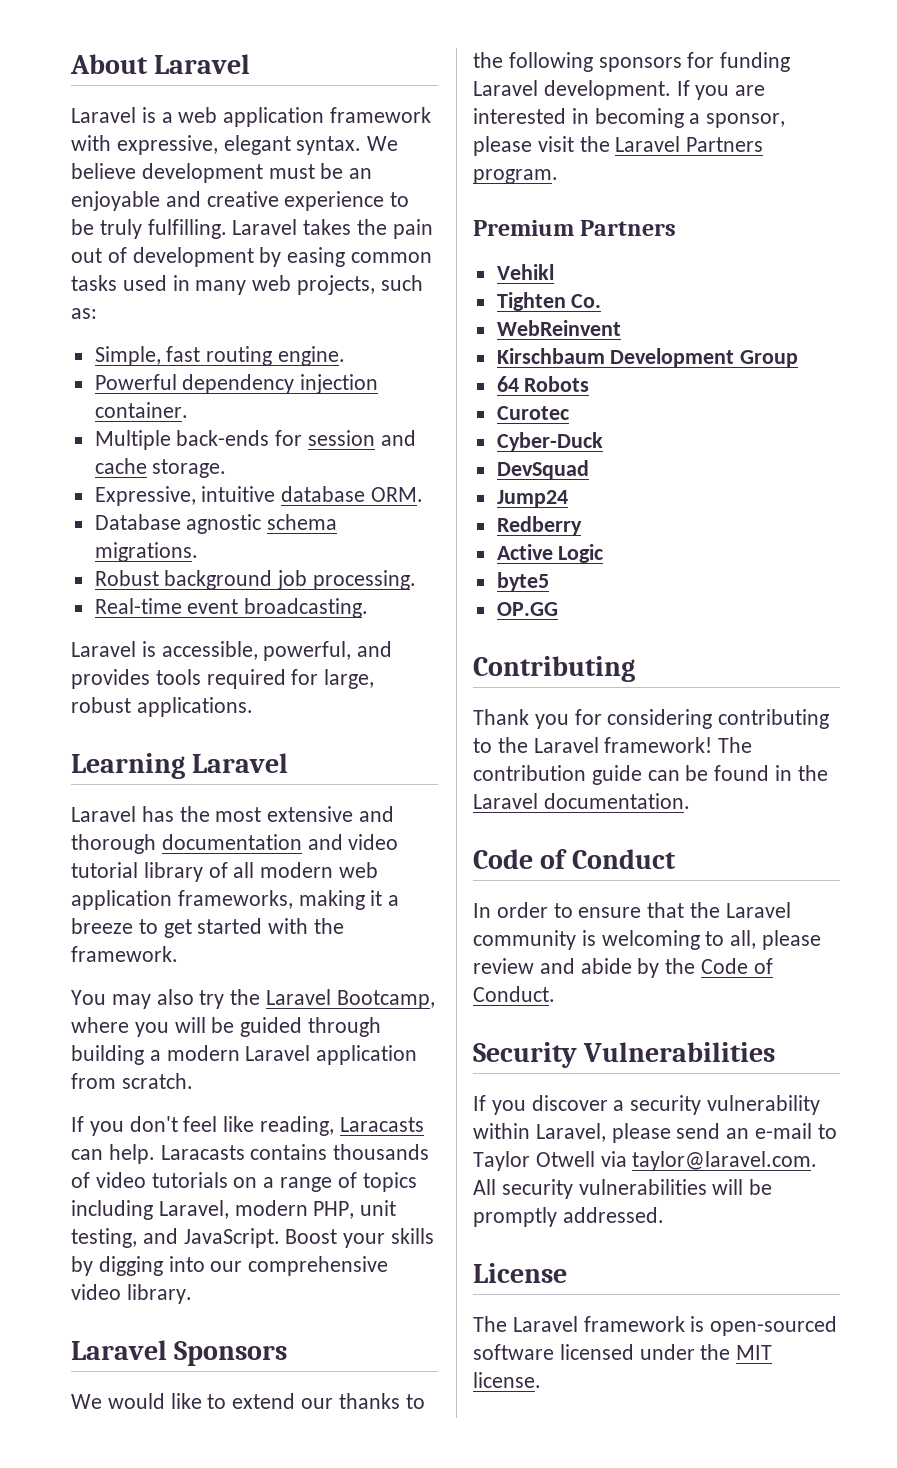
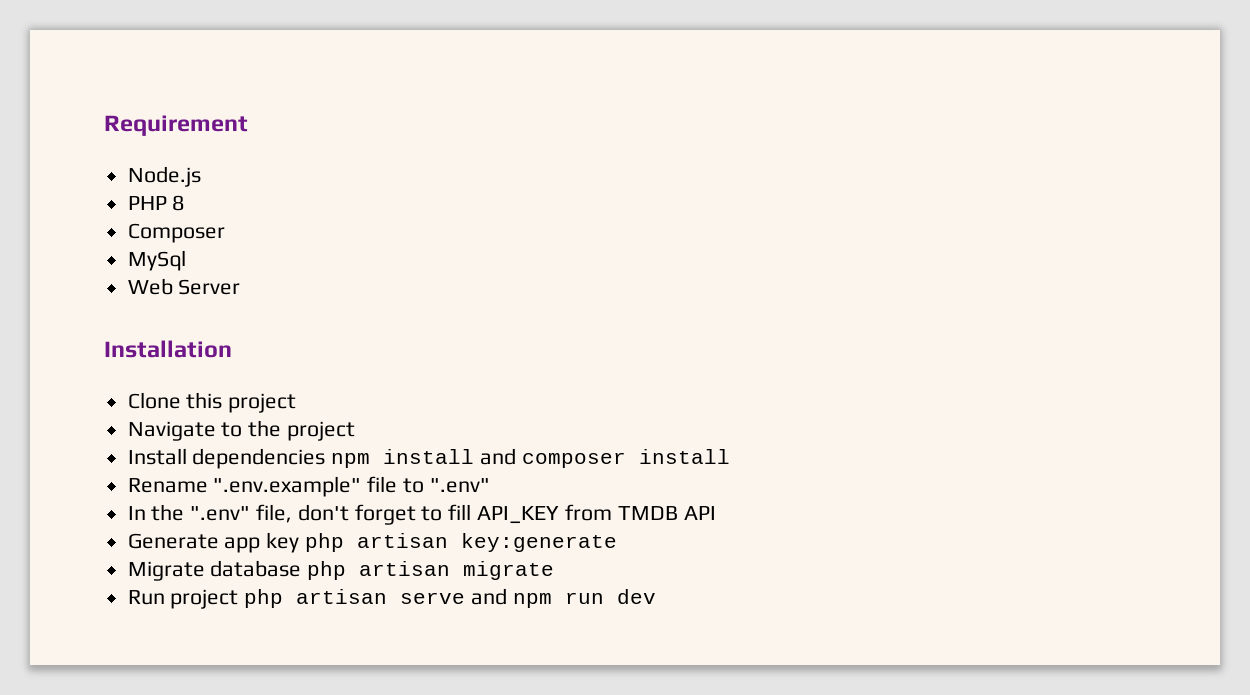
[70,54,251,74] [71,107,432,127] [71,135,399,155] [71,163,373,183] [71,191,410,211] [71,219,433,239] [71,247,433,267] [71,275,423,295] [71,308,97,319] [94,346,346,366] [94,374,379,394] [94,402,188,418] [94,430,416,450] [94,458,227,478] [94,486,424,506] [94,514,338,534] [94,542,198,562] [94,570,417,590] [94,598,369,618] [71,641,393,661] [71,669,375,689] [71,697,253,717] [71,753,289,779] [71,806,395,822] [71,834,399,854] [71,862,379,882] [71,890,400,910] [71,918,345,938] [71,946,178,962] [71,989,435,1009] [71,1017,382,1037] [71,1045,418,1065] [71,1073,193,1089] [71,1116,424,1136] [71,1144,430,1164] [71,1172,417,1192] [71,1200,397,1220] [71,1228,435,1248] [71,1256,389,1276] [71,1284,192,1304] [71,1340,288,1366] [71,1393,425,1409] [473,52,791,72] [473,80,766,100] [473,108,786,128] [473,136,764,156] [473,169,558,184] [473,220,677,236] [496,264,554,280] [496,292,602,311] [496,320,621,336] [496,348,799,367] [496,376,590,392] [496,406,569,420] [496,432,603,451] [496,460,589,479] [496,490,568,507] [496,516,582,535] [496,544,604,563] [496,572,549,591] [496,602,558,616] [473,656,635,682] [473,709,830,729] [473,737,753,753] [473,765,828,785] [473,793,690,809] [473,849,676,869] [473,902,791,918] [473,930,822,950] [473,958,773,978] [473,986,555,1002] [473,1042,776,1068] [473,1095,821,1115] [473,1123,837,1143] [473,1151,818,1171] [473,1179,773,1199] [473,1207,664,1227] [473,1263,567,1283] [473,1316,838,1336] [473,1344,773,1360] [473,1372,541,1388] About Laravel // Laravel is a web application framework with expressive, elegant syntax. We believe development must be an enjoyable and creative experience to be truly fulfilling. Laravel takes the pain out of development by easing common tasks used in many web projects, such as: // Simple, fast routing engine. // Powerful dependency injection container. // Multiple back-ends for session and cache storage. // Expressive, intuitive database ORM. // Database agnostic schema migrations. // Robust background job processing. // Real-time event broadcasting. // Laravel is accessible, powerful, and provides tools required for large, robust applications. // Learning Laravel // Laravel has the most extensive and thorough documentation and video tutorial library of all modern web application frameworks, making it a breeze to get started with the framework. // You may also try the Laravel Bootcamp, where you will be guided through building a modern Laravel application from scratch. // If you don't feel like reading, Laracasts can help. Laracasts contains thousands of video tutorials on a range of topics including Laravel, modern PHP, unit testing, and JavaScript. Boost your skills by digging into our comprehensive video library. // Laravel Sponsors // We would like to extend our thanks to the following sponsors for funding Laravel development. If you are interested in becoming a sponsor, please visit the Laravel Partners program. // Premium Partners // Vehikl // Tighten Co. // WebReinvent // Kirschbaum Development Group // 64 Robots // Curotec // Cyber-Duck // DevSquad // Jump24 // Redberry // Active Logic // byte5 // OP.GG // Contributing // Thank you for considering contributing to the Laravel framework! The contribution guide can be found in the Laravel documentation. // Code of Conduct // In order to ensure that the Laravel community is welcoming to all, please review and abide by the Code of Conduct. // Security Vulnerabilities // If you discover a security vulnerability within Laravel, please send an e-mail to Taylor Otwell via taylor@laravel.com. All security vulnerabilities will be promptly addressed. // License // The Laravel framework is open-sourced software licensed under the MIT license. -> [104,115,248,136] [127,166,201,187] [127,195,185,211] [127,223,225,243] [127,250,186,271] [127,278,241,295] [104,340,232,358] [127,392,297,413] [127,420,356,441] [127,448,730,469] [127,476,490,497] [127,504,716,525] [127,532,618,553] [127,560,555,581] [127,588,656,609] Requirement // Node.js // PHP 8 // Composer // MySql // Web Server // Installation // Clone this project // Navigate to the project // Install dependencies npm install and composer install // Rename ".env.example" file to ".env" // In the ".env" file, don't forget to fill API_KEY from TMDB API // Generate app key php artisan key:generate // Migrate database php artisan migrate // Run project php artisan serve and npm run dev

